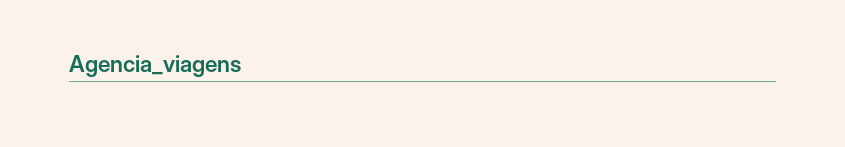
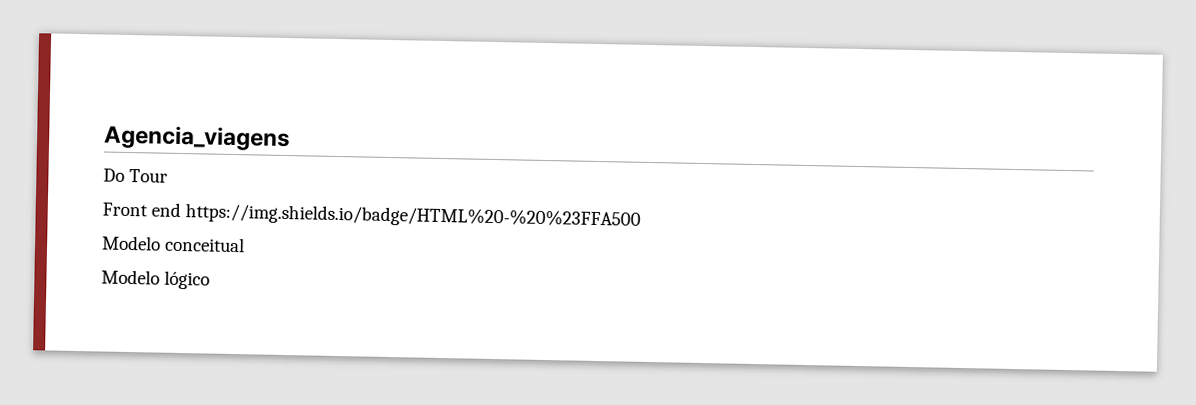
(241, 66) none -> [103,168,169,183] [102,202,642,230] [102,235,246,253] [101,269,211,290] // Do Tour // Front end https://img.shields.io/badge/HTML%20-%20%23FFA500 // Modelo conceitual // Modelo lógico

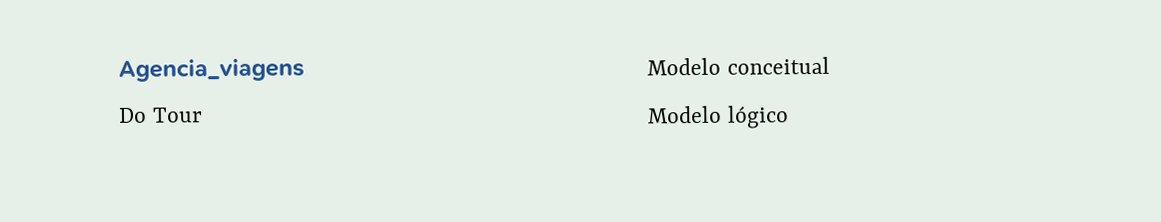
[102,202,642,230] // Front end https://img.shields.io/badge/HTML%20-%20%23FFA500 -> (203, 115) none

